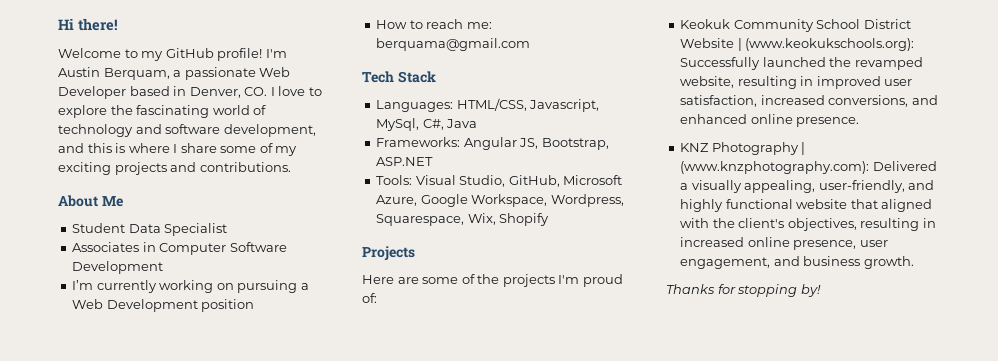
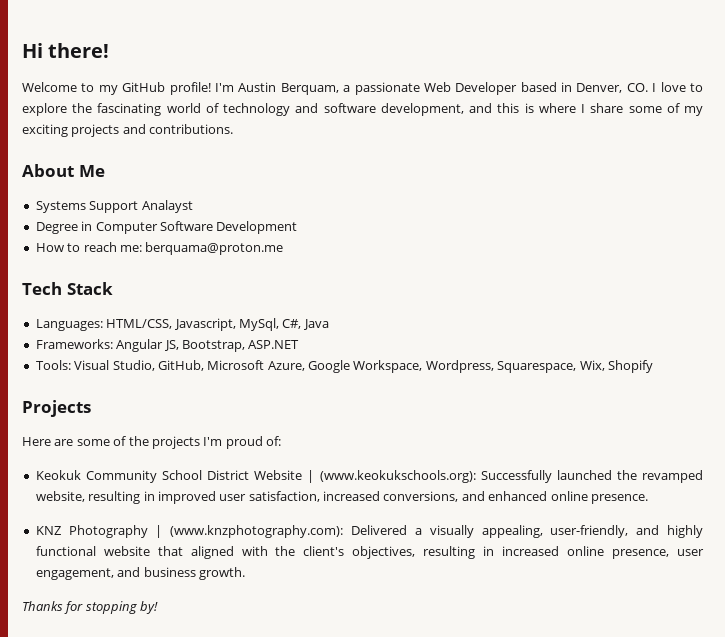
[72,223,228,236] [72,242,140,252] Student Data Specialist // Associates -> [35,200,193,213] [35,222,78,234] Systems Support Analayst // Degree
[72,280,309,293] [72,299,255,312] // I’m currently working on pursuing a Web Development position -> (298, 227) none
[376,38,531,51] berquama@gmail.com -> [145,242,284,255] berquama@proton.me

